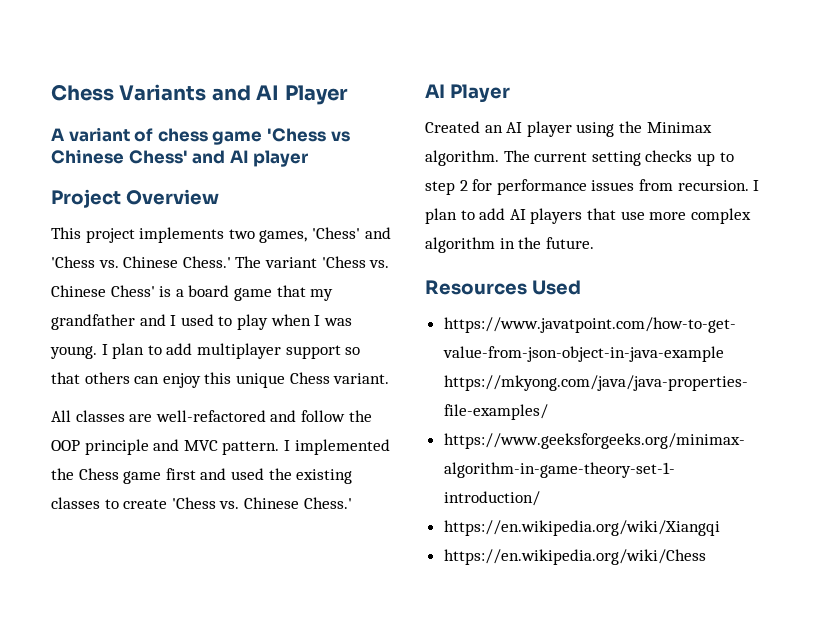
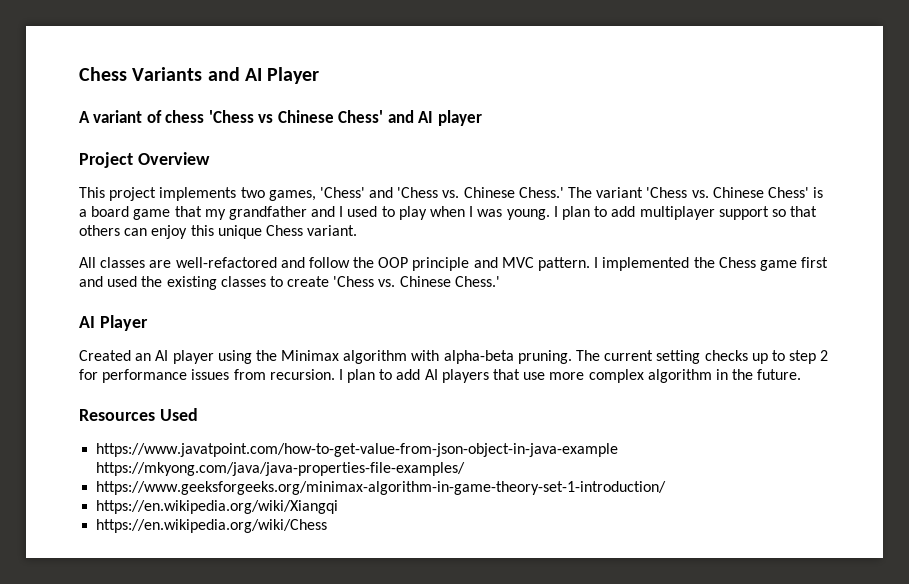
[212,131,263,145] game -> (205, 116) none
[425,150,499,166] algorithm. -> [343,350,572,364] algorithm with alpha-beta pruning.

